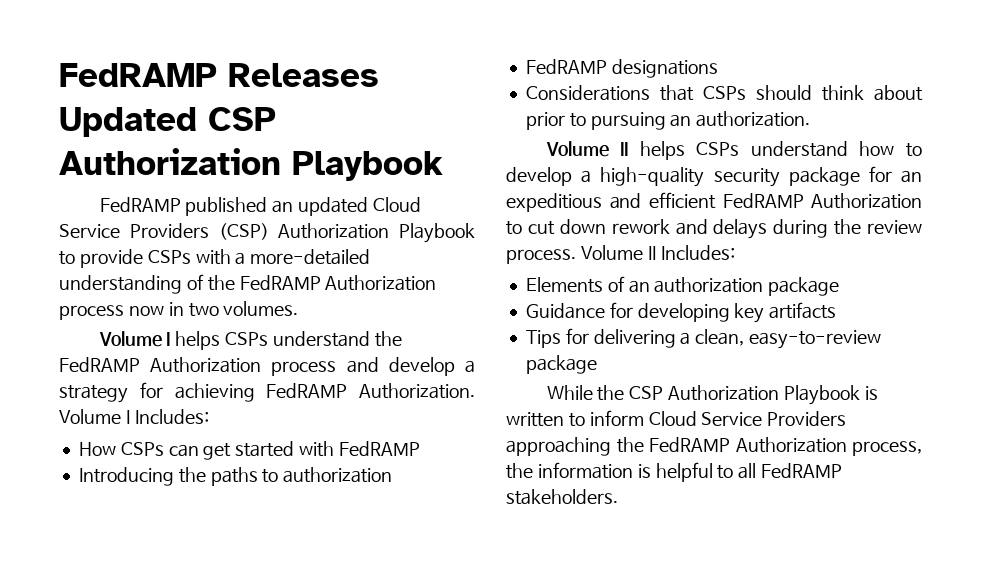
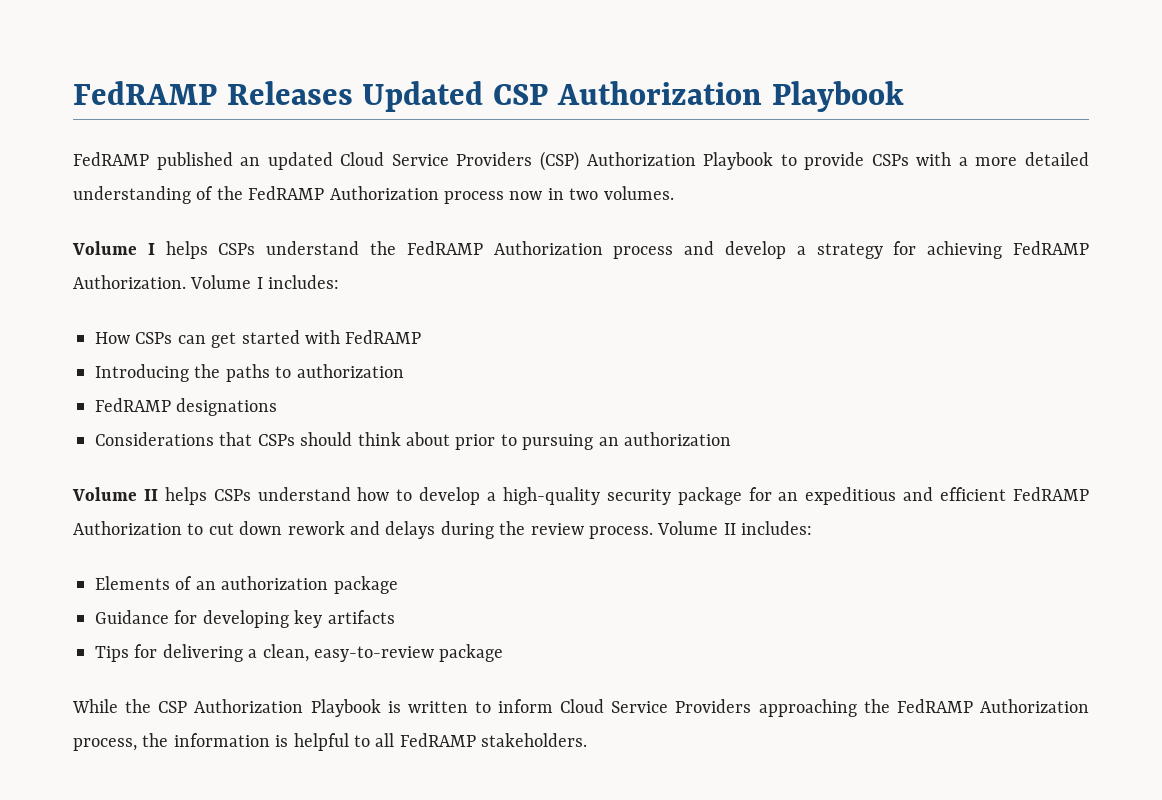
[250,249,371,265] more-detailed -> [975,152,1089,166] more detailed
[134,409,209,424] Includes: -> [268,275,340,289] includes:
[696,111,811,127] authorization. -> [623,432,731,446] authorization
[660,245,735,260] Includes: -> [741,521,813,535] includes:

